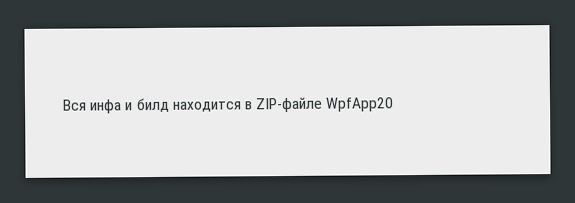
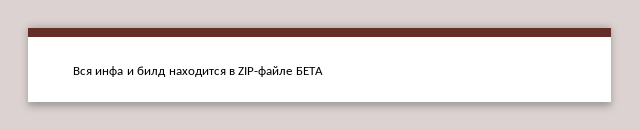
[325,97,395,112] WpfApp20 -> [295,67,323,75] БЕТА

